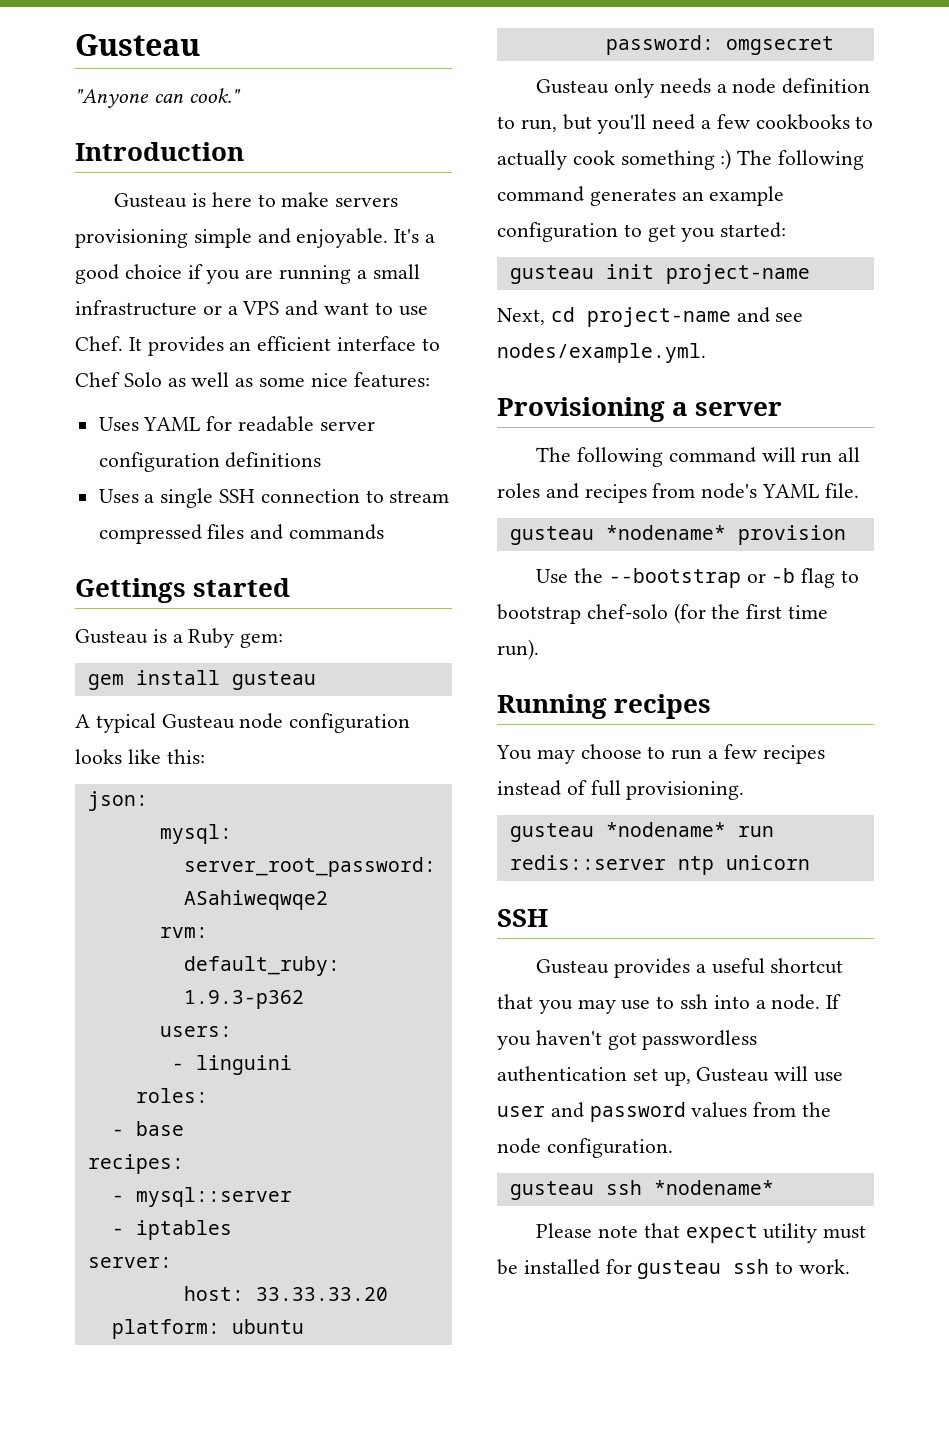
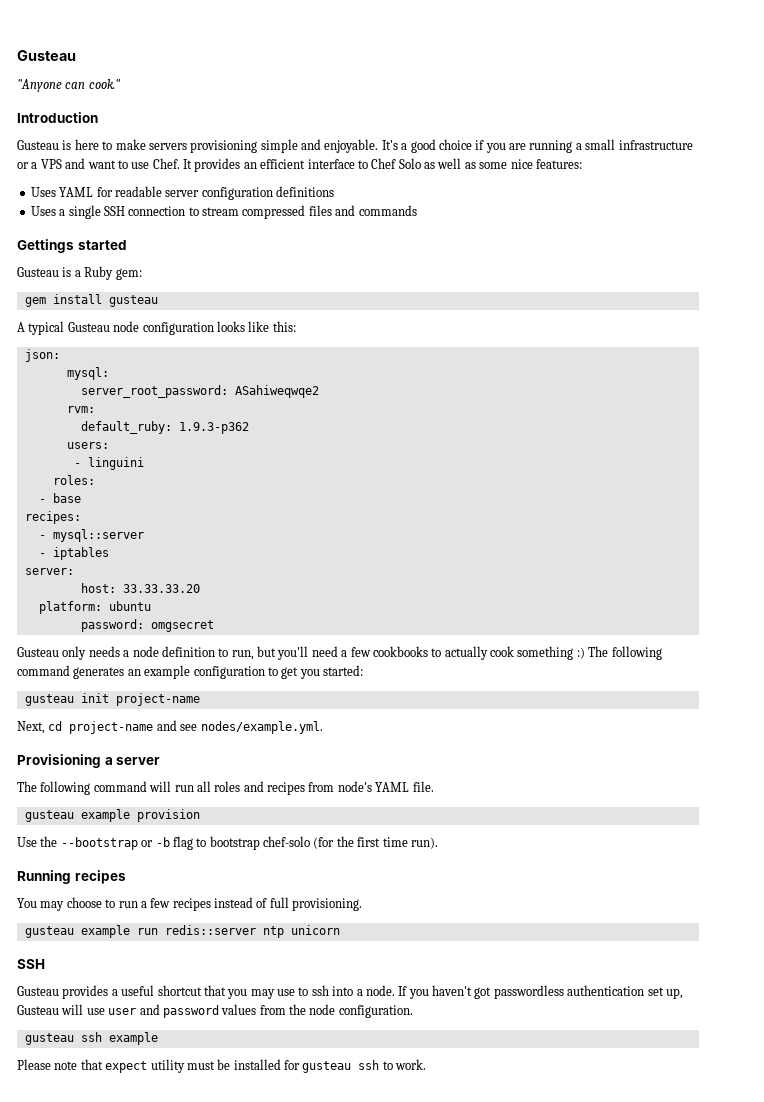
[605,525,726,540] *nodename* -> [80,809,130,822] example
[605,822,726,837] *nodename* -> [80,925,130,938] example
[653,1180,774,1195] *nodename* -> [108,1032,158,1045] example

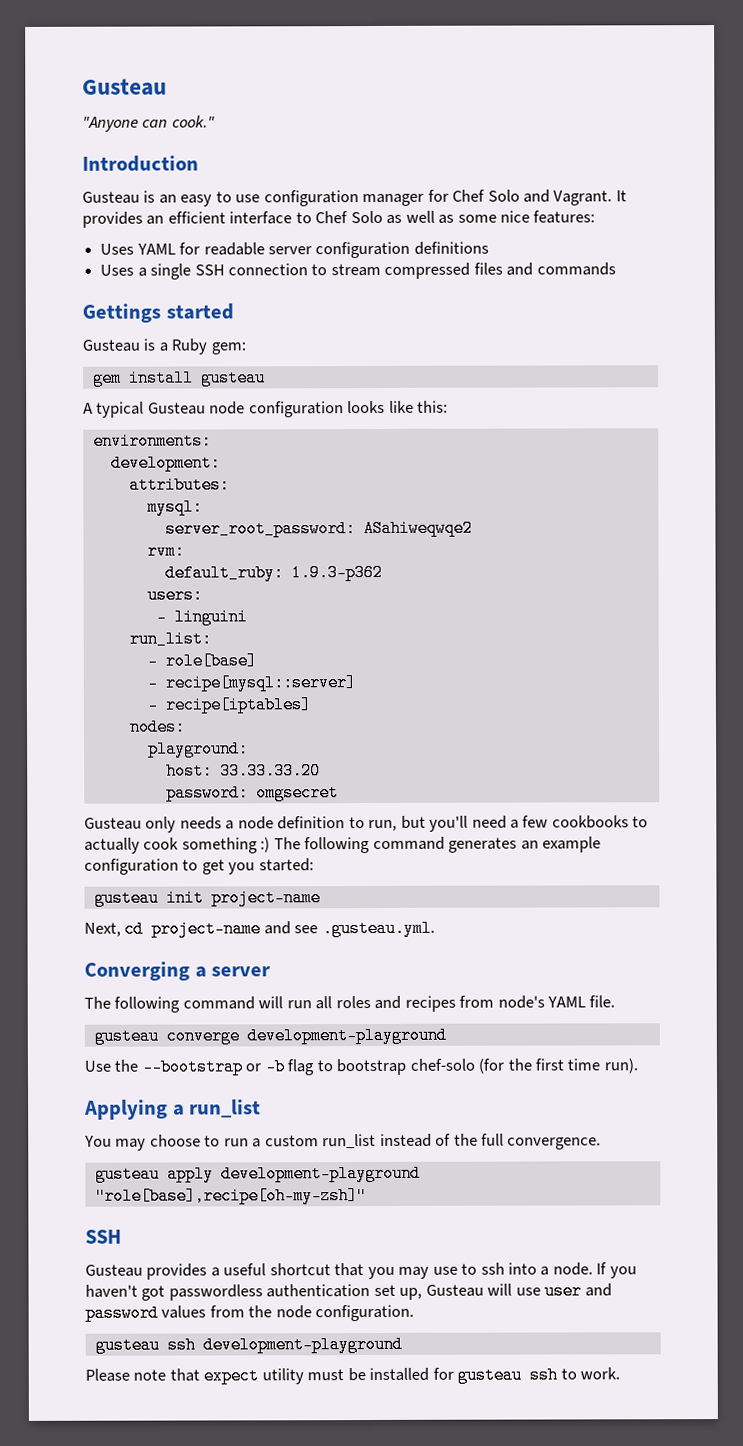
[74,139,693,153] [17,158,180,169] here to make servers provisioning simple and enjoyable. It's a good choice if you are running a small infrastructure or a VPS and want to use Chef. -> [158,189,613,207] an easy to use configuration manager for Chef Solo and Vagrant.
[24,349,60,362] json: -> [92,432,212,450] [110,454,221,472] [128,476,230,494] environments: // development: // attributes:
[52,475,95,485] [38,493,81,503] [24,511,81,524] [38,529,144,542] [38,547,109,560] [24,568,74,575] roles: // - base // recipes: // - mysql::server // - iptables // server: -> [128,630,212,648] [146,652,257,670] [146,674,356,692] [146,696,311,714] [128,718,186,736] [147,740,249,758] run_list: // - role[base] // - recipe[mysql::server] // - recipe[iptables] // nodes: // playground:
[38,601,151,614] // platform: ubuntu -> (321, 771) none
[200,721,323,734] [17,754,101,768] nodes/example.yml. // Provisioning -> [321,919,435,938] [84,961,190,981] .gusteau.yml. // Converging
[80,809,200,822] example provision -> [165,1026,447,1045] converge development-playground
[17,870,126,884] Running recipes -> [84,1099,262,1120] Applying a run_list
[150,897,363,911] [24,925,340,938] few recipes instead of full provisioning. // gusteau example run redis::server ntp unicorn -> [264,1133,602,1150] [94,1164,421,1183] [94,1187,367,1205] custom run_list instead of the full convergence. // gusteau apply development-playground "role[base],recipe[oh-my-zsh]"
[108,1032,158,1045] example -> [202,1335,403,1354] development-playground

